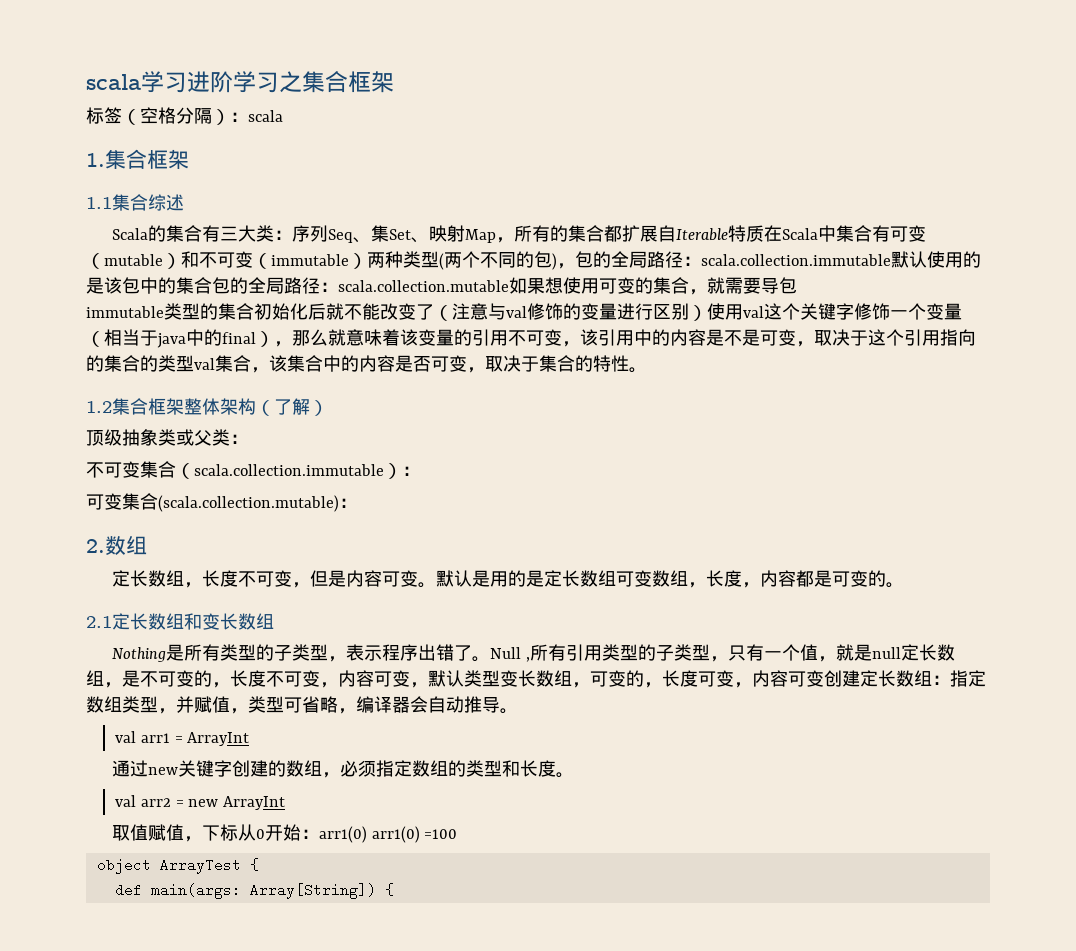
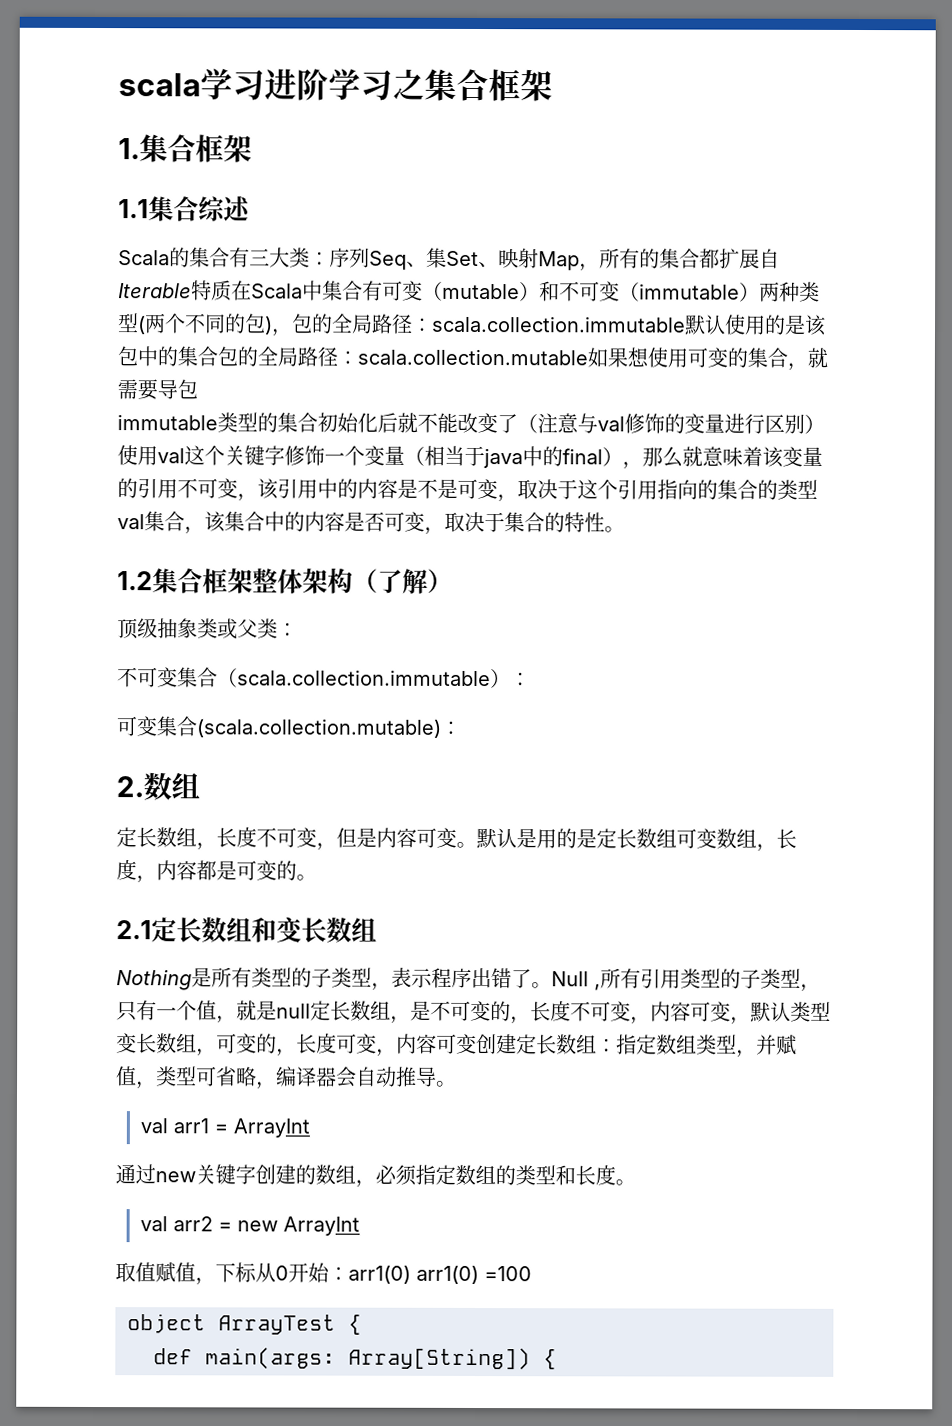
[86,107,283,125] // 标签（空格分隔）：scala -> (553, 85) none

